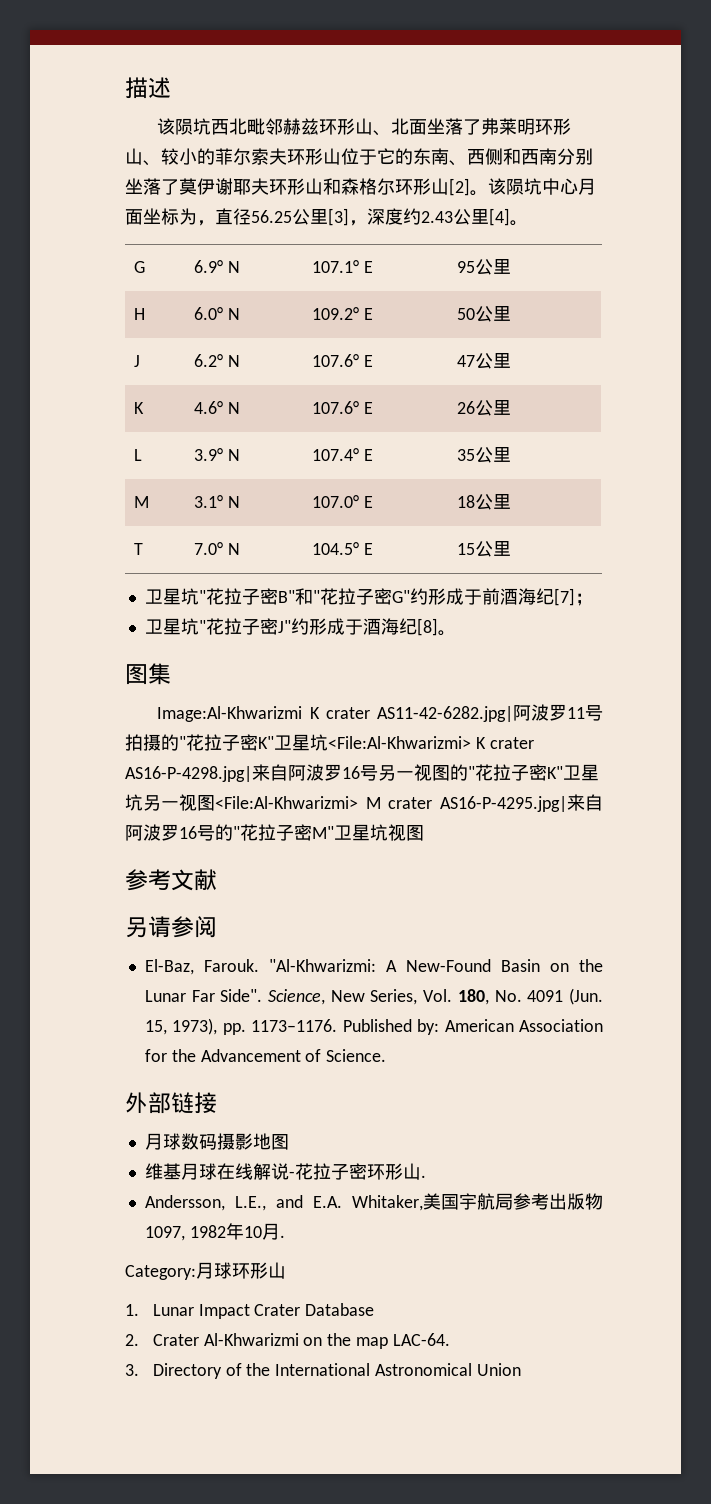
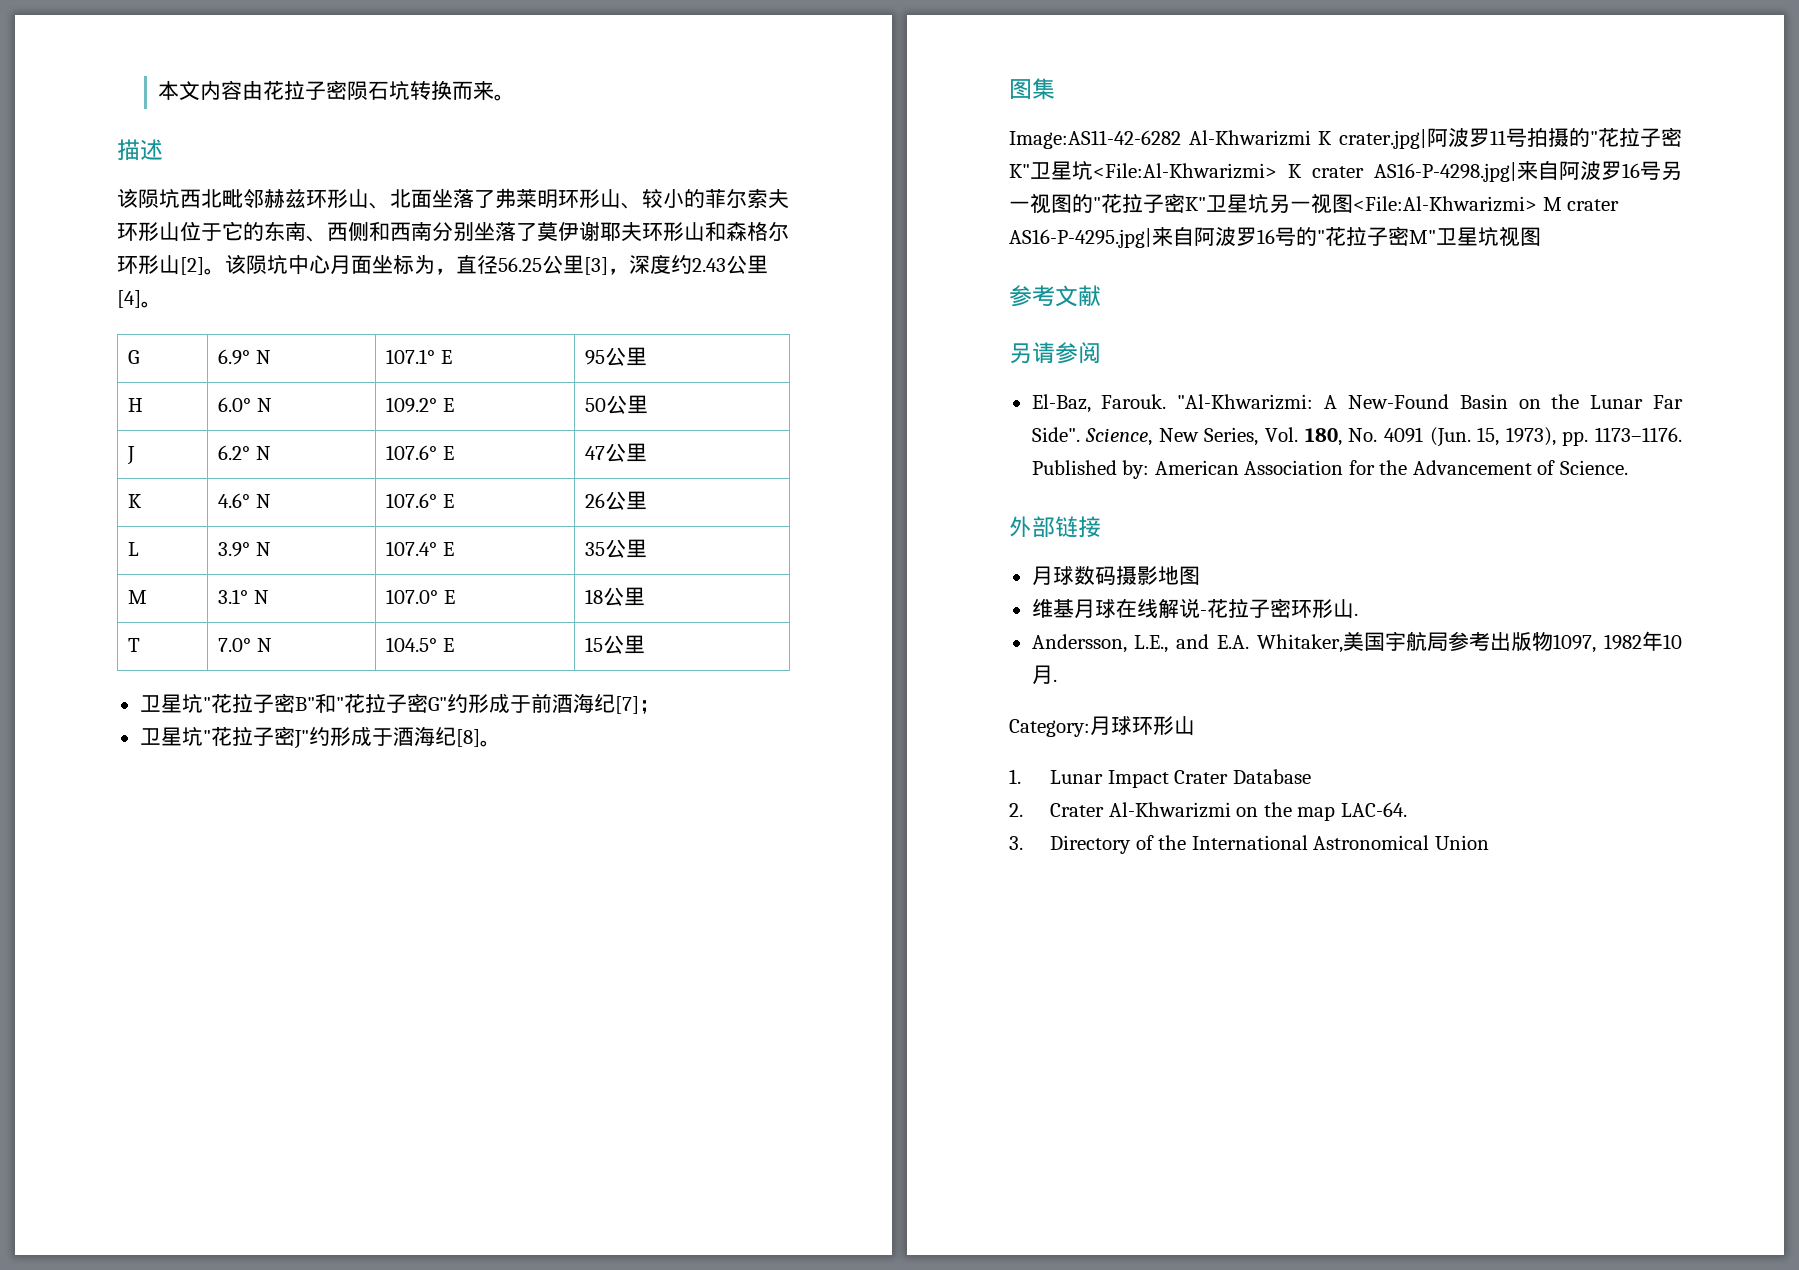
(125, 88) none -> [157,80,515,101] 本文内容由花拉子密陨石坑转换而来。 //
[157,706,513,722] Image:Al-Khwarizmi K crater AS11-42-6282.jpg| -> [1009,129,1427,149] Image:AS11-42-6282 Al-Khwarizmi K crater.jpg|

